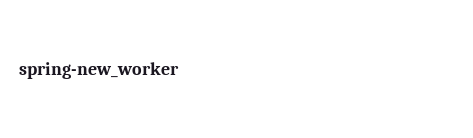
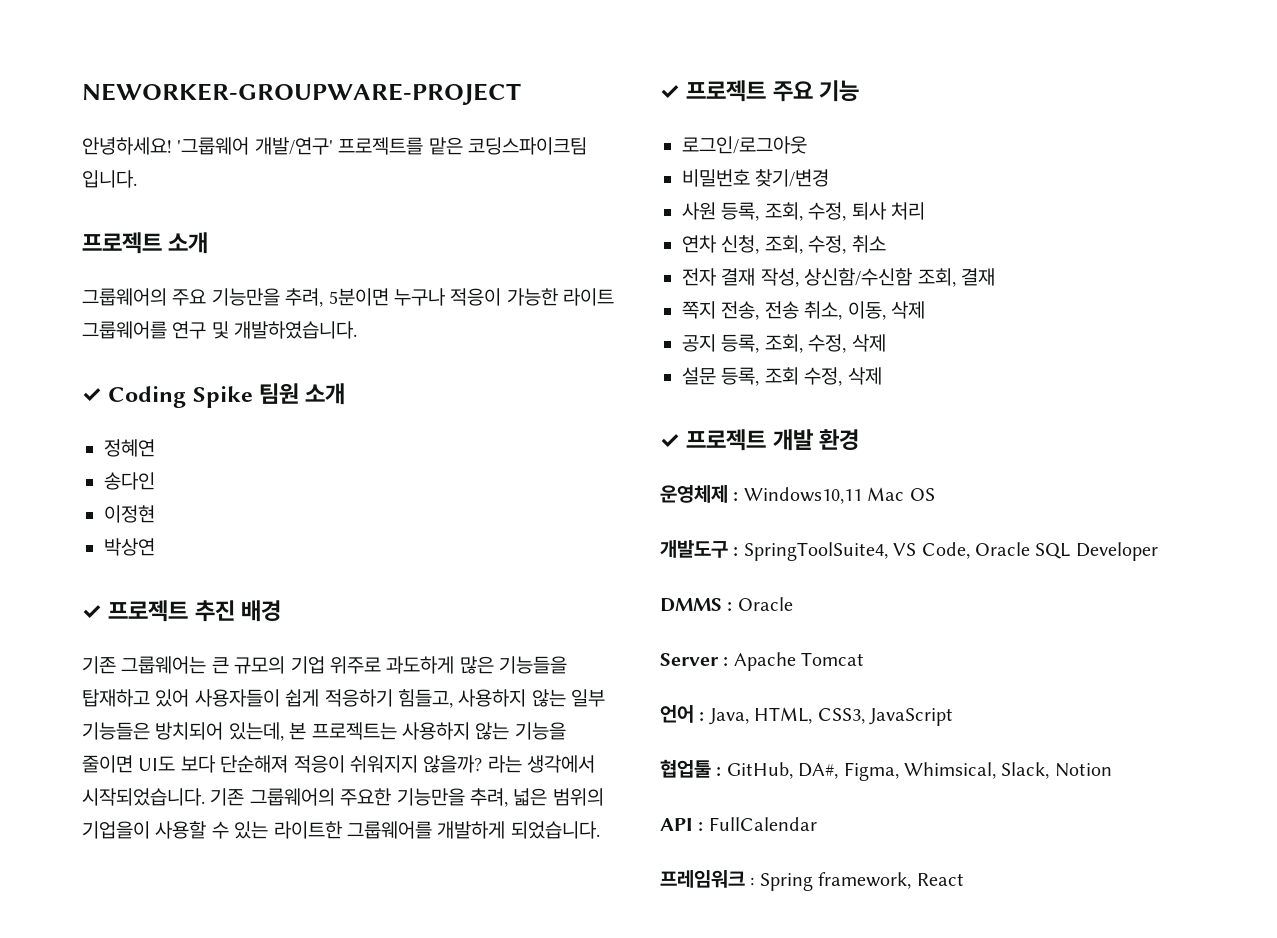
[19,62,179,79] spring-new_worker -> [82,83,521,105] [82,137,587,155] [82,170,137,188] [82,232,209,254] [82,288,615,307] [82,321,358,339] [82,383,346,408] [104,439,155,457] [104,472,155,490] [104,505,155,523] [104,538,155,556] [82,600,282,622] [82,656,568,674] [82,689,606,708] [82,722,566,741] [82,755,596,773] [82,788,604,807] [82,821,600,839] [660,80,860,102] [682,136,807,154] [682,169,830,187] [682,202,925,221] [682,235,886,254] [682,268,995,287] [682,301,925,320] [682,334,886,353] [682,367,882,386] [660,429,860,451] [660,485,935,504] [660,540,1158,561] [660,597,793,612] [660,652,865,671] [660,705,953,726] [660,759,1112,781] [660,817,817,831] [660,870,964,891] NEWORKER-GROUPWARE-PROJECT // 안녕하세요! '그룹웨어 개발/연구' 프로젝트를 맡은 코딩스파이크팀 입니다. // 프로젝트 소개 // 그룹웨어의 주요 기능만을 추려, 5분이면 누구나 적응이 가능한 라이트 그룹웨어를 연구 및 개발하였습니다. // ✓ Coding Spike 팀원 소개 // 정혜연 // 송다인 // 이정현 // 박상연 // ✓ 프로젝트 추진 배경 // 기존 그룹웨어는 큰 규모의 기업 위주로 과도하게 많은 기능들을 탑재하고 있어 사용자들이 쉽게 적응하기 힘들고, 사용하지 않는 일부 기능들은 방치되어 있는데, 본 프로젝트는 사용하지 않는 기능을 줄이면 UI도 보다 단순해져 적응이 쉬워지지 않을까? 라는 생각에서 시작되었습니다. 기존 그룹웨어의 주요한 기능만을 추려, 넓은 범위의 기업을이 사용할 수 있는 라이트한 그룹웨어를 개발하게 되었습니다. // ✓ 프로젝트 주요 기능 // 로그인/로그아웃 // 비밀번호 찾기/변경 // 사원 등록, 조회, 수정, 퇴사 처리 // 연차 신청, 조회, 수정, 취소 // 전자 결재 작성, 상신함/수신함 조회, 결재 // 쪽지 전송, 전송 취소, 이동, 삭제 // 공지 등록, 조회, 수정, 삭제 // 설문 등록, 조회 수정, 삭제 // ✓ 프로젝트 개발 환경 // 운영체제 : Windows10,11 Mac OS // 개발도구 : SpringToolSuite4, VS Code, Oracle SQL Developer // DMMS : Oracle // Server : Apache Tomcat // 언어 : Java, HTML, CSS3, JavaScript // 협업툴 : GitHub, DA#, Figma, Whimsical, Slack, Notion // API : FullCalendar // 프레임워크 : Spring framework, React

